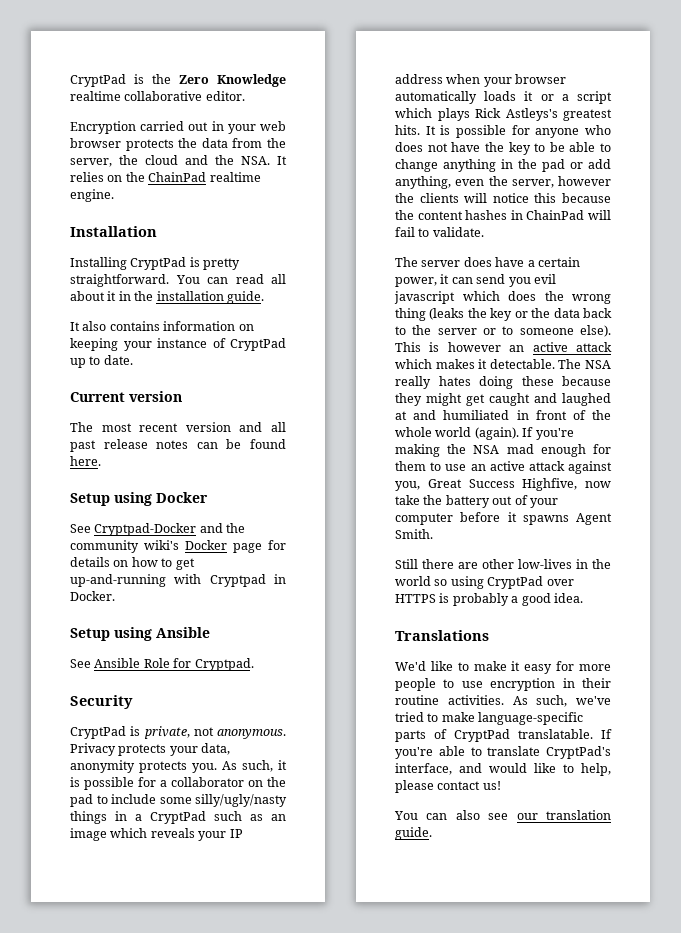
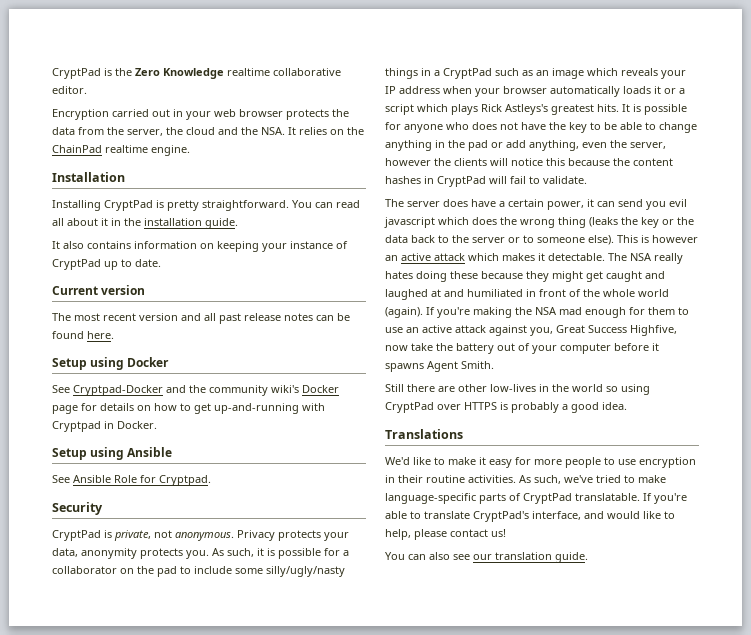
[526,210,585,220] ChainPad -> [437,176,486,187] CryptPad

